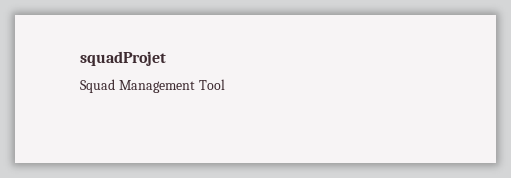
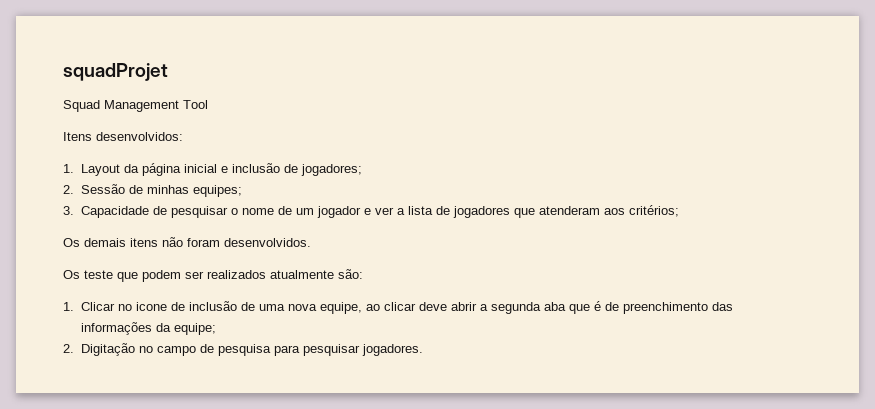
(225, 84) none -> [63,132,183,141] [63,163,362,176] [63,184,242,197] [63,205,679,218] [63,237,311,247] [63,269,363,282] [63,301,733,314] [80,322,216,335] [63,343,423,356] // Itens desenvolvidos: // 1. Layout da página inicial e inclusão de jogadores; // 2. Sessão de minhas equipes; // 3. Capacidade de pesquisar o nome de um jogador e ver a lista de jogadores que atenderam aos critérios; // Os demais itens não foram desenvolvidos. // Os teste que podem ser realizados atualmente são: // 1. Clicar no icone de inclusão de uma nova equipe, ao clicar deve abrir a segunda aba que é de preenchimento das informações da equipe; // 2. Digitação no campo de pesquisa para pesquisar jogadores.

